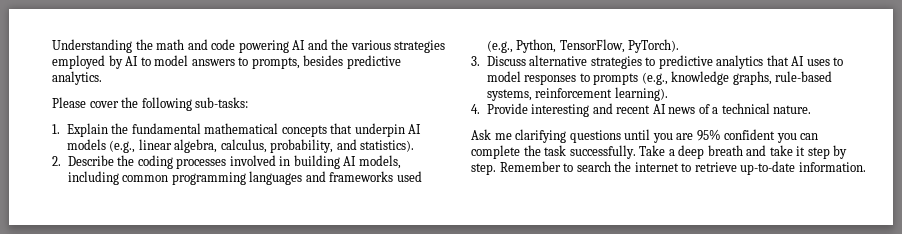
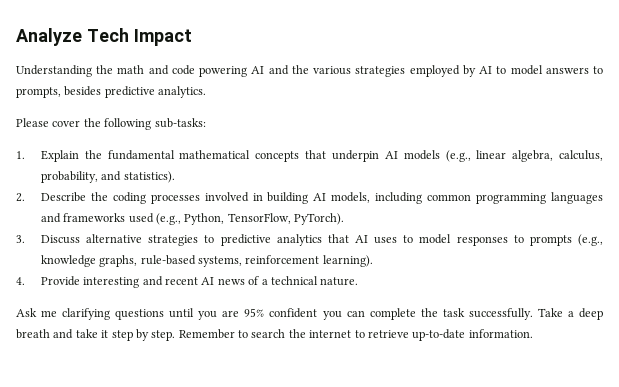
(52, 46) none -> [16,28,192,46] Analyze Tech Impact //

